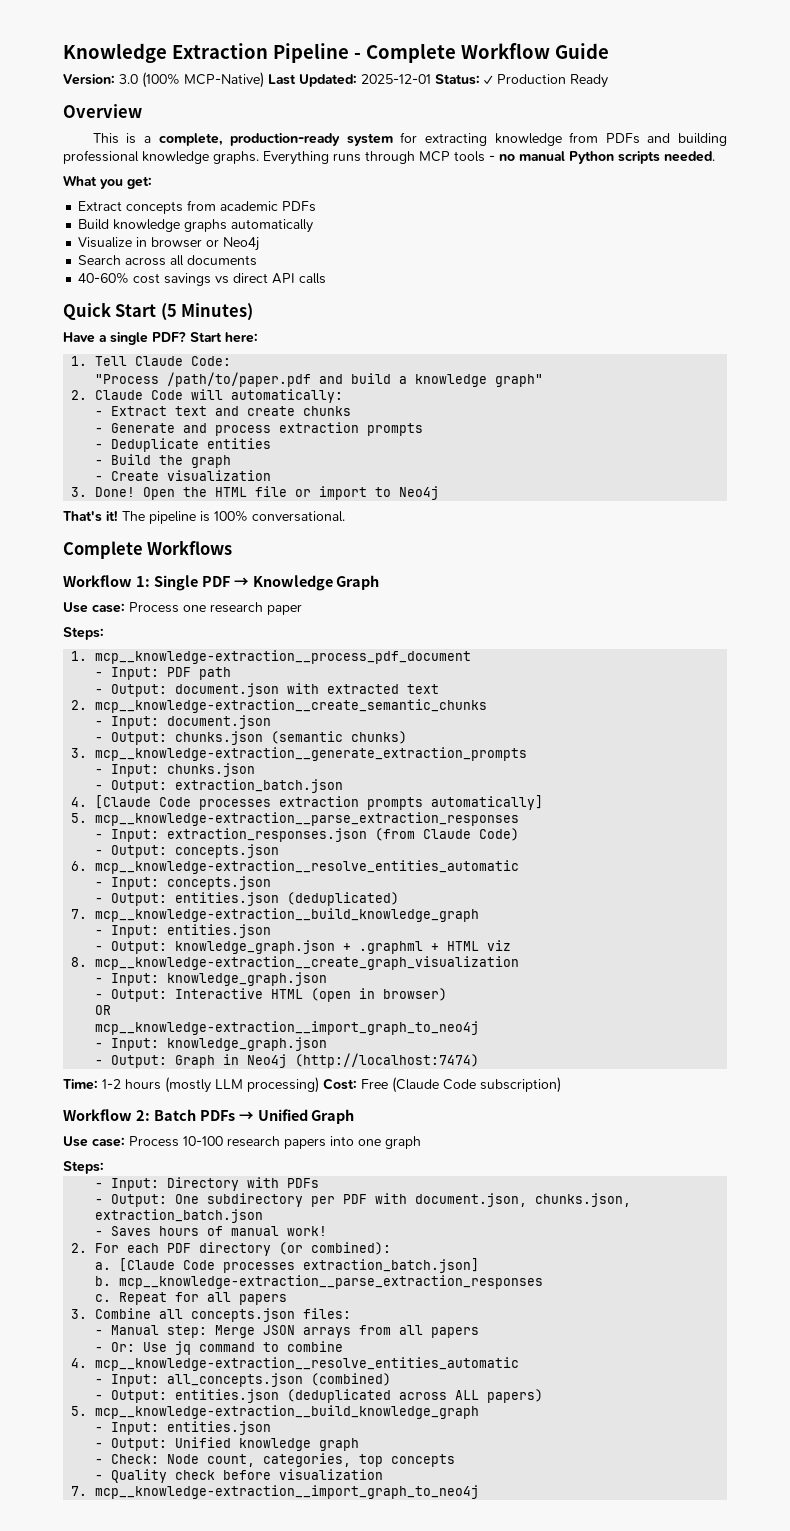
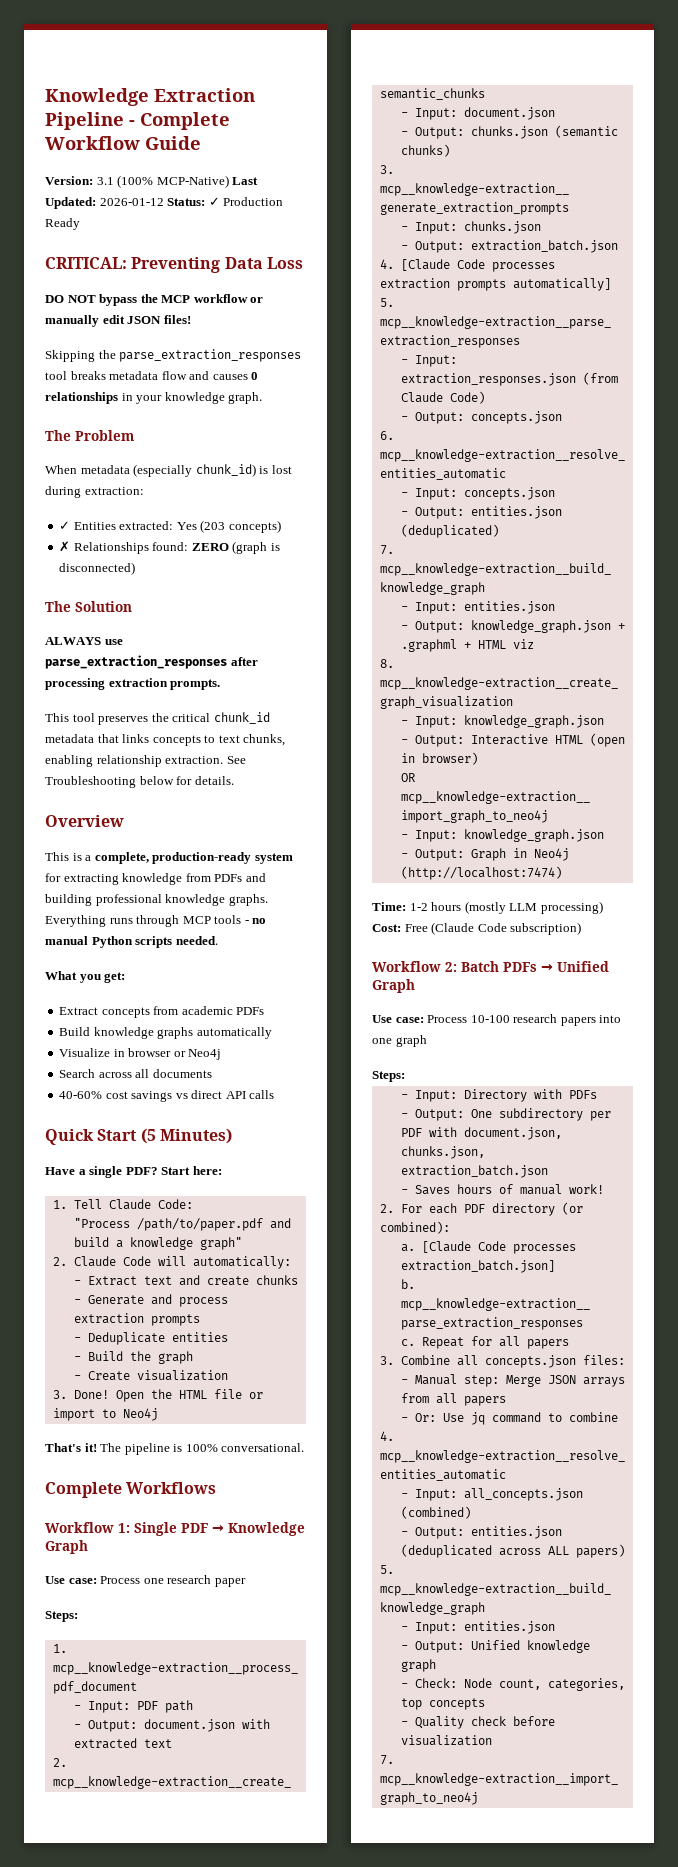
[119,74,138,84] 3.0 -> [96,177,114,185] 3.1
[361,74,431,84] 2025-12-01 -> [99,198,164,206] 2026-01-12
(608, 81) none -> [45,257,303,273] [45,294,264,306] [45,315,191,327] [45,349,302,362] [45,371,259,380] [45,392,263,404] [45,430,134,441] [45,464,292,477] [45,486,144,498] [59,520,281,533] [59,541,280,554] [59,562,136,575] [45,601,132,612] [45,637,123,645] [45,655,258,669] [45,678,221,690] [45,712,270,725] [45,734,286,746] [45,755,246,767] [45,776,234,788] // CRITICAL: Preventing Data Loss // DO NOT bypass the MCP workflow or manually edit JSON files! // Skipping the parse_extraction_responses tool breaks metadata flow and causes 0 relationships in your knowledge graph. // The Problem // When metadata (especially chunk_id) is lost during extraction: // ✓ Entities extracted: Yes (203 concepts) // ✗ Relationships found: ZERO (graph is disconnected) // The Solution // ALWAYS use parse_extraction_responses after processing extraction prompts. // This tool preserves the critical chunk_id metadata that links concepts to text chunks, enabling relationship extraction. See Troubleshooting below for details.

